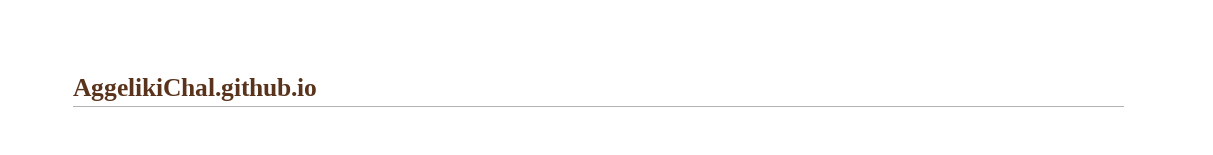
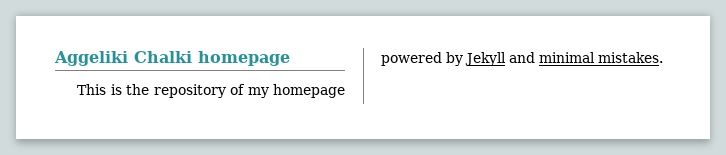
[73,78,317,101] AggelikiChal.github.io -> [54,51,290,66] [77,84,345,98] [381,52,663,66] Aggeliki Chalki homepage // This is the repository of my homepage powered by Jekyll and minimal mistakes.

